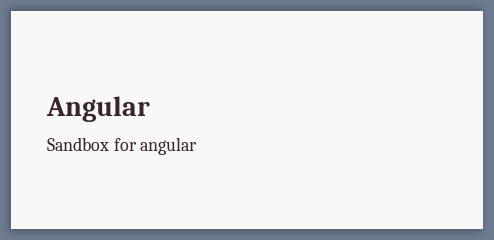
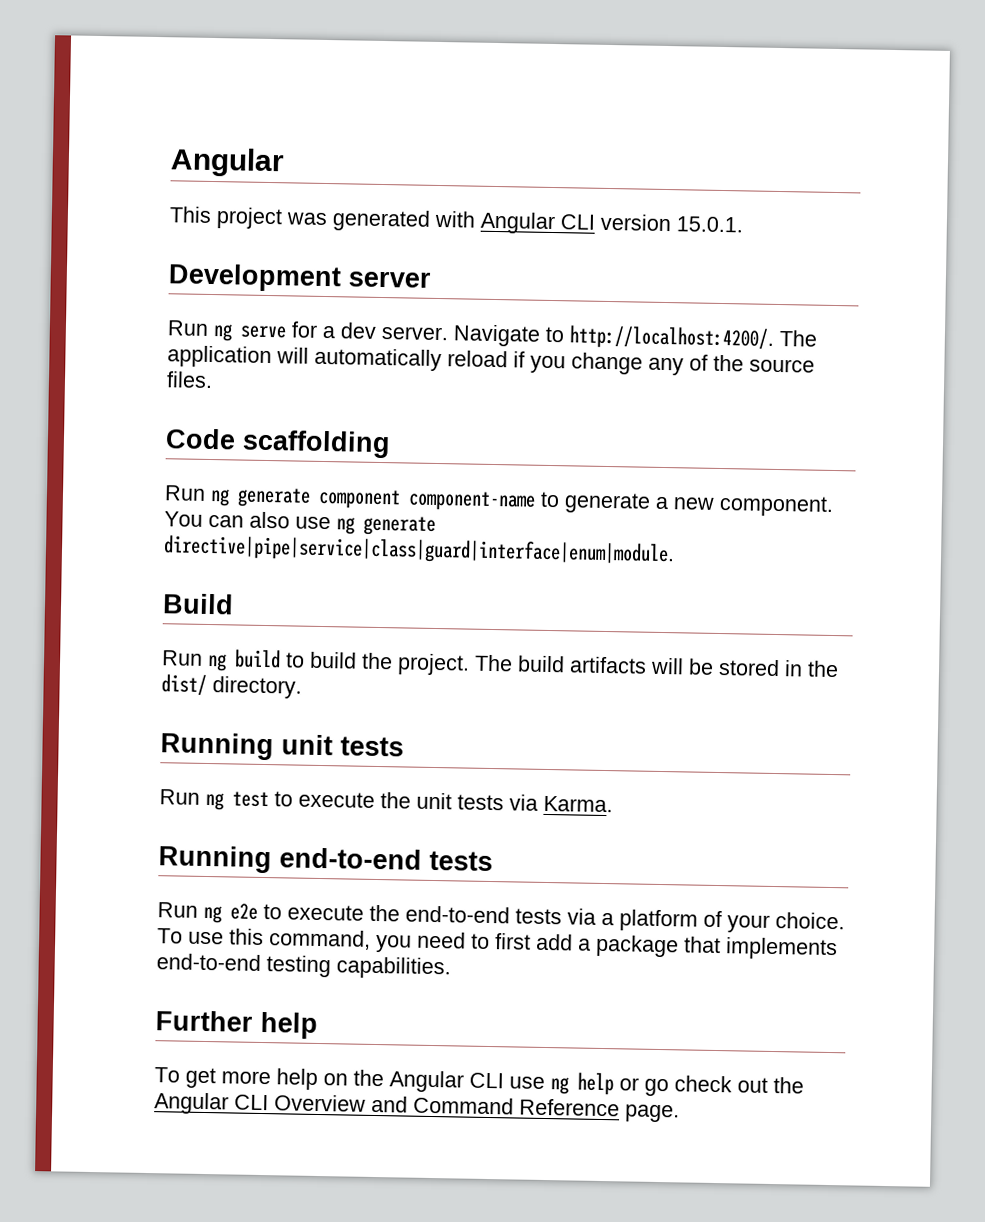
[47,137,198,155] Sandbox for angular -> [169,206,743,235] [168,263,431,293] [167,320,817,351] [167,345,815,376] [166,371,213,389] [165,428,391,459] [164,485,834,517] [164,511,436,536] [163,535,675,567] [162,593,234,615] [161,649,839,678] [161,674,302,699] [160,732,404,761] [159,789,613,813] [158,845,493,874] [157,902,845,933] [157,928,838,961] [156,953,451,980] [155,1010,318,1039] [154,1067,804,1097] [154,1092,680,1123] This project was generated with Angular CLI version 15.0.1. // Development server // Run ng serve for a dev server. Navigate to http://localhost:4200/. The application will automatically reload if you change any of the source files. // Code scaffolding // Run ng generate component component-name to generate a new component. You can also use ng generate directive|pipe|service|class|guard|interface|enum|module. // Build // Run ng build to build the project. The build artifacts will be stored in the dist/ directory. // Running unit tests // Run ng test to execute the unit tests via Karma. // Running end-to-end tests // Run ng e2e to execute the end-to-end tests via a platform of your choice. To use this command, you need to first add a package that implements end-to-end testing capabilities. // Further help // To get more help on the Angular CLI use ng help or go check out the Angular CLI Overview and Command Reference page.

